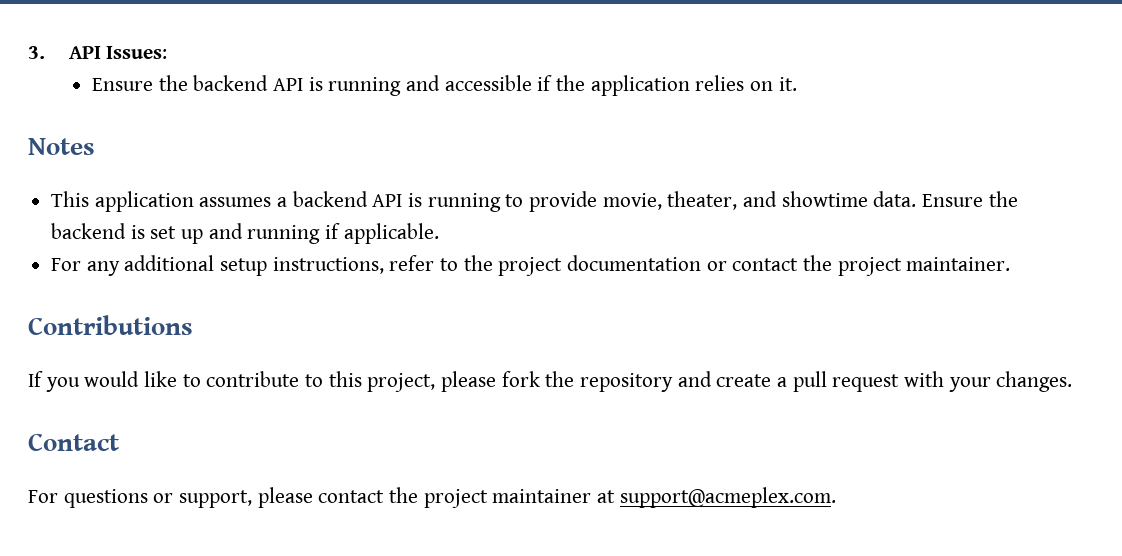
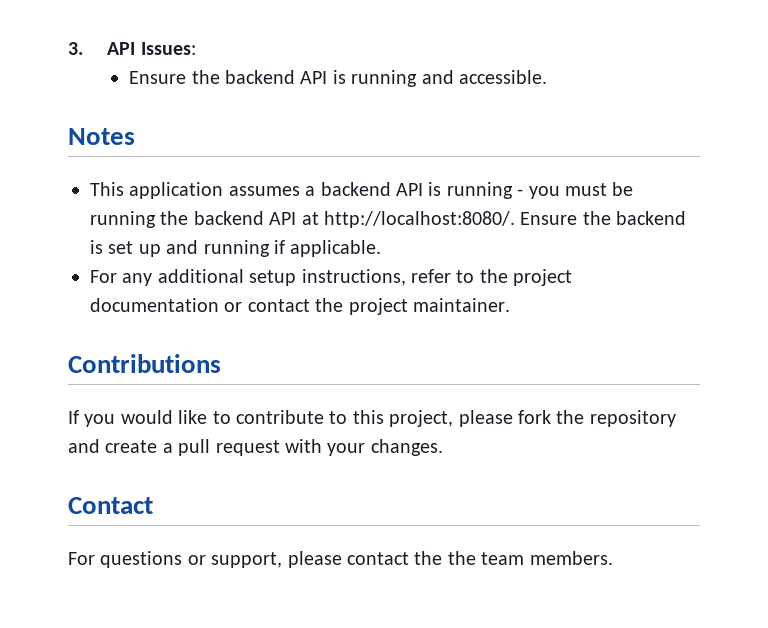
[444,75,797,96] accessible if the application relies on it. -> [458,70,547,84] accessible.
[505,191,917,212] to provide movie, theater, and showtime data. -> [517,182,634,199] [90,211,515,228] - you must be running the backend API at http://localhost:8080/.
[423,487,836,508] project maintainer at support@acmeplex.com. -> [447,551,613,565] the team members.

